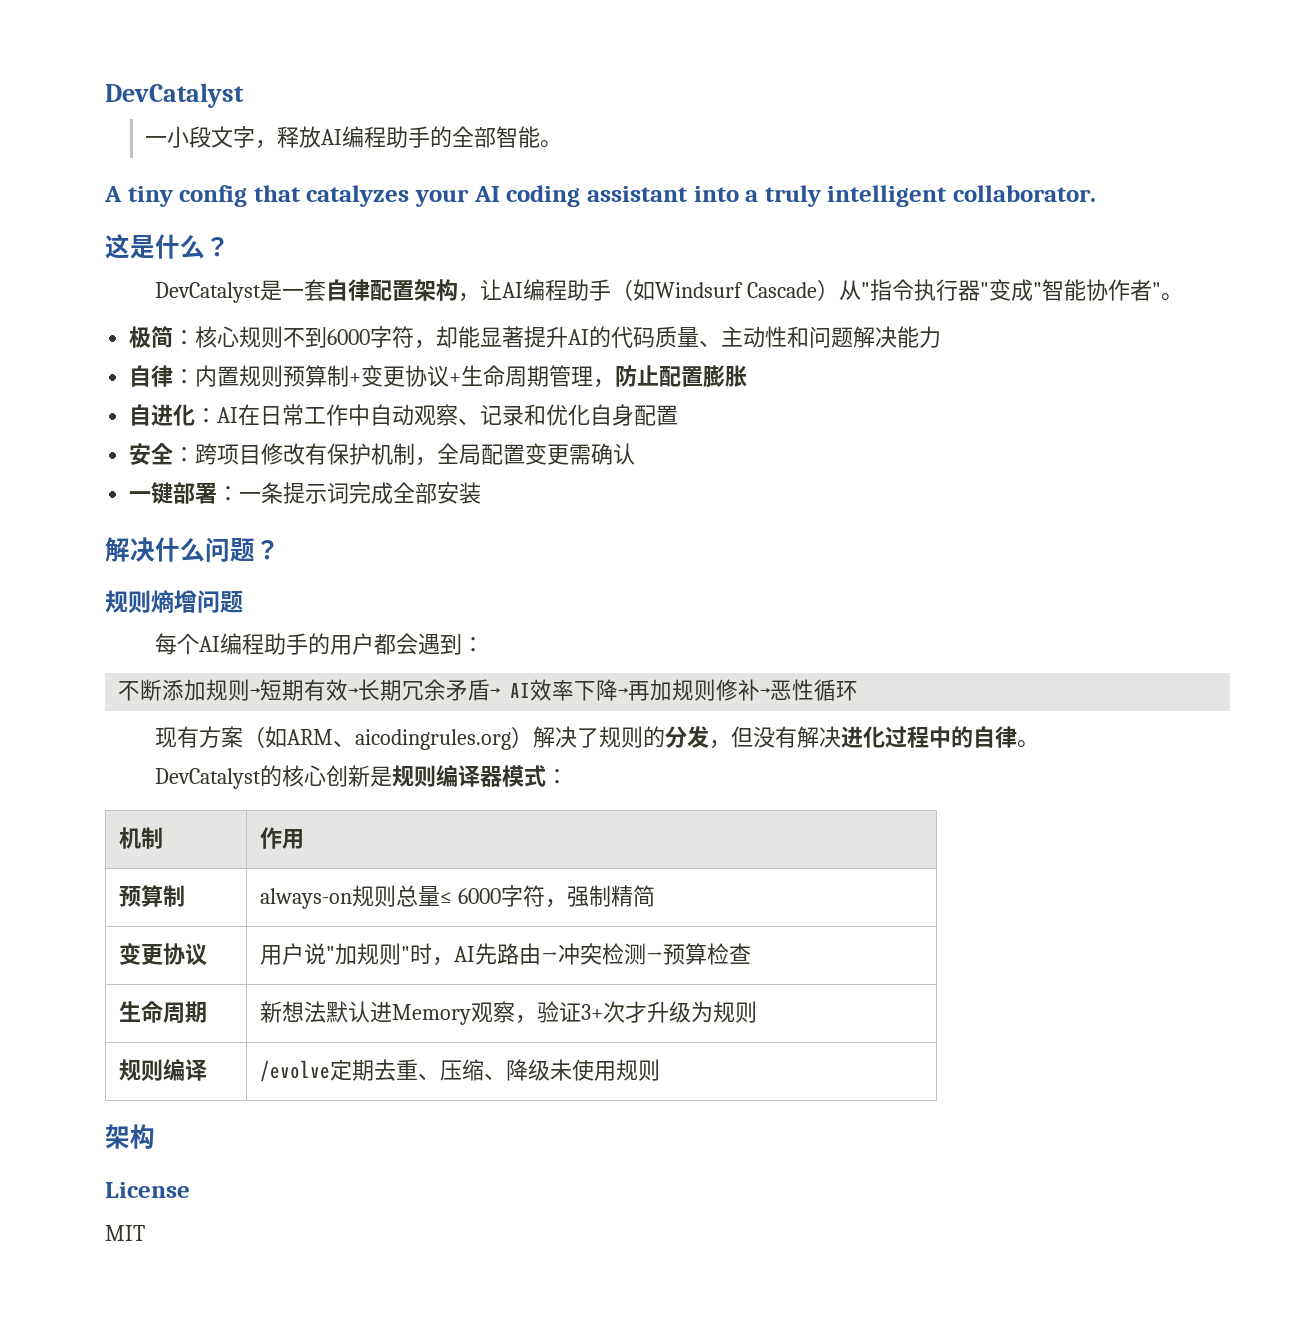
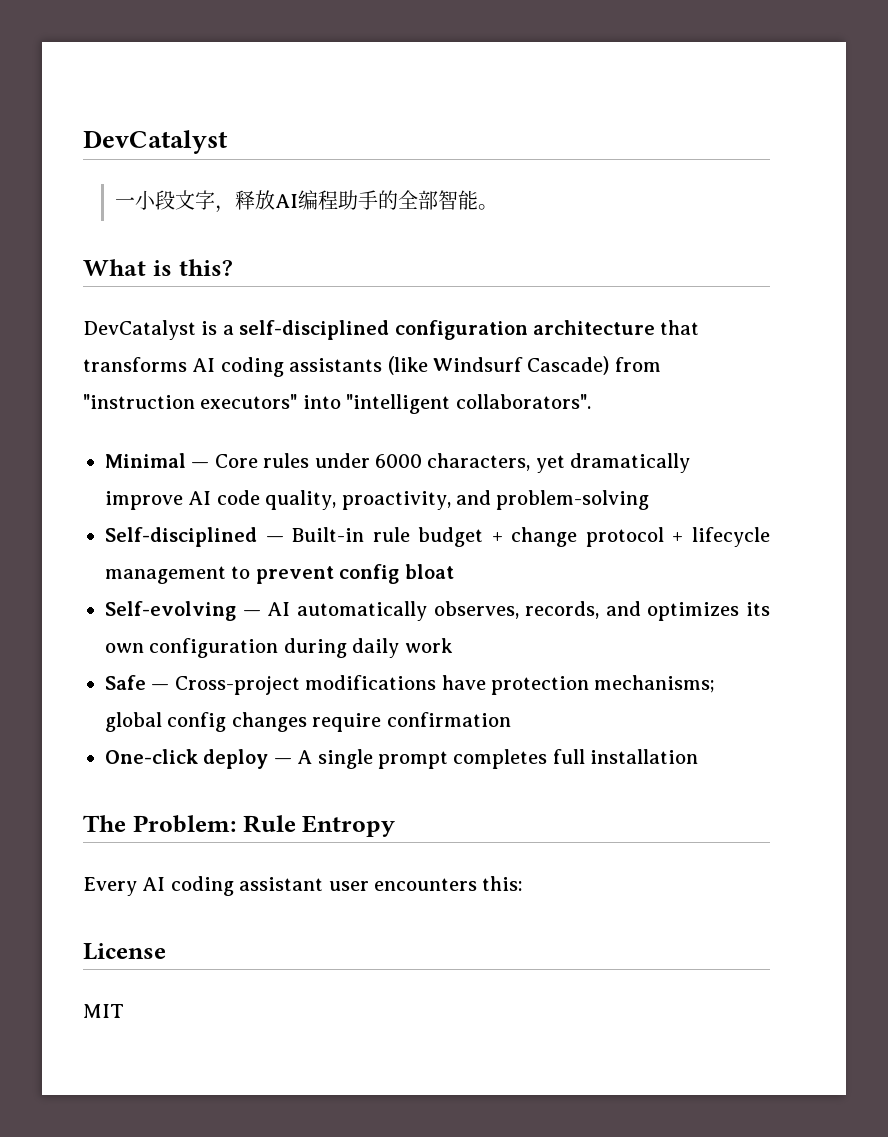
[104,185,1096,207] [105,234,230,259] [154,279,1183,303] [129,326,942,349] [129,365,748,388] [129,404,679,426] [129,443,636,466] [129,482,482,504] [105,537,280,562] [105,590,243,613] [154,633,484,655] [118,679,859,701] [154,726,1039,750] [154,765,568,789] [119,827,164,849] [260,827,305,849] [119,885,186,907] [260,885,656,909] [119,942,208,966] [260,943,752,966] [119,1001,208,1023] [260,1001,758,1025] [119,1059,208,1081] [260,1059,661,1082] [105,1124,155,1149] A tiny config that catalyzes your AI coding assistant into a truly intelligent collaborator. // 这是什么？ // DevCatalyst是一套自律配置架构，让AI编程助手（如Windsurf Cascade）从"指令执行器"变成"智能协作者"。 // 极简：核心规则不到6000字符，却能显著提升AI的代码质量、主动性和问题解决能力 // 自律：内置规则预算制+变更协议+生命周期管理，防止配置膨胀 // 自进化：AI在日常工作中自动观察、记录和优化自身配置 // 安全：跨项目修改有保护机制，全局配置变更需确认 // 一键部署：一条提示词完成全部安装 // 解决什么问题？ // 规则熵增问题 // 每个AI编程助手的用户都会遇到： // 不断添加规则→短期有效→长期冗余矛盾→ AI效率下降→再加规则修补→恶性循环 // 现有方案（如ARM、aicodingrules.org）解决了规则的分发，但没有解决进化过程中的自律。 // DevCatalyst的核心创新是规则编译器模式： // 机制 | 作用 // 预算制 | always-on规则总量≤ 6000字符，强制精简 // 变更协议 | 用户说"加规则"时，AI先路由→冲突检测→预算检查 // 生命周期 | 新想法默认进Memory观察，验证3+次才升级为规则 // 规则编译 | /evolve定期去重、压缩、降级未使用规则 // 架构 -> [83,259,233,276] [83,320,700,340] [83,356,661,377] [83,394,591,414] [105,453,691,473] [105,490,650,510] [105,527,770,547] [105,564,454,584] [105,601,770,621] [105,638,453,658] [105,675,716,695] [105,712,511,732] [105,749,699,769] [83,815,396,837] [83,876,523,896] What is this? // DevCatalyst is a self-disciplined configuration architecture that transforms AI coding assistants (like Windsurf Cascade) from "instruction executors" into "intelligent collaborators". // Minimal — Core rules under 6000 characters, yet dramatically improve AI code quality, proactivity, and problem-solving // Self-disciplined — Built-in rule budget + change protocol + lifecycle management to prevent config bloat // Self-evolving — AI automatically observes, records, and optimizes its own configuration during daily work // Safe — Cross-project modifications have protection mechanisms; global config changes require confirmation // One-click deploy — A single prompt completes full installation // The Problem: Rule Entropy // Every AI coding assistant user encounters this:

